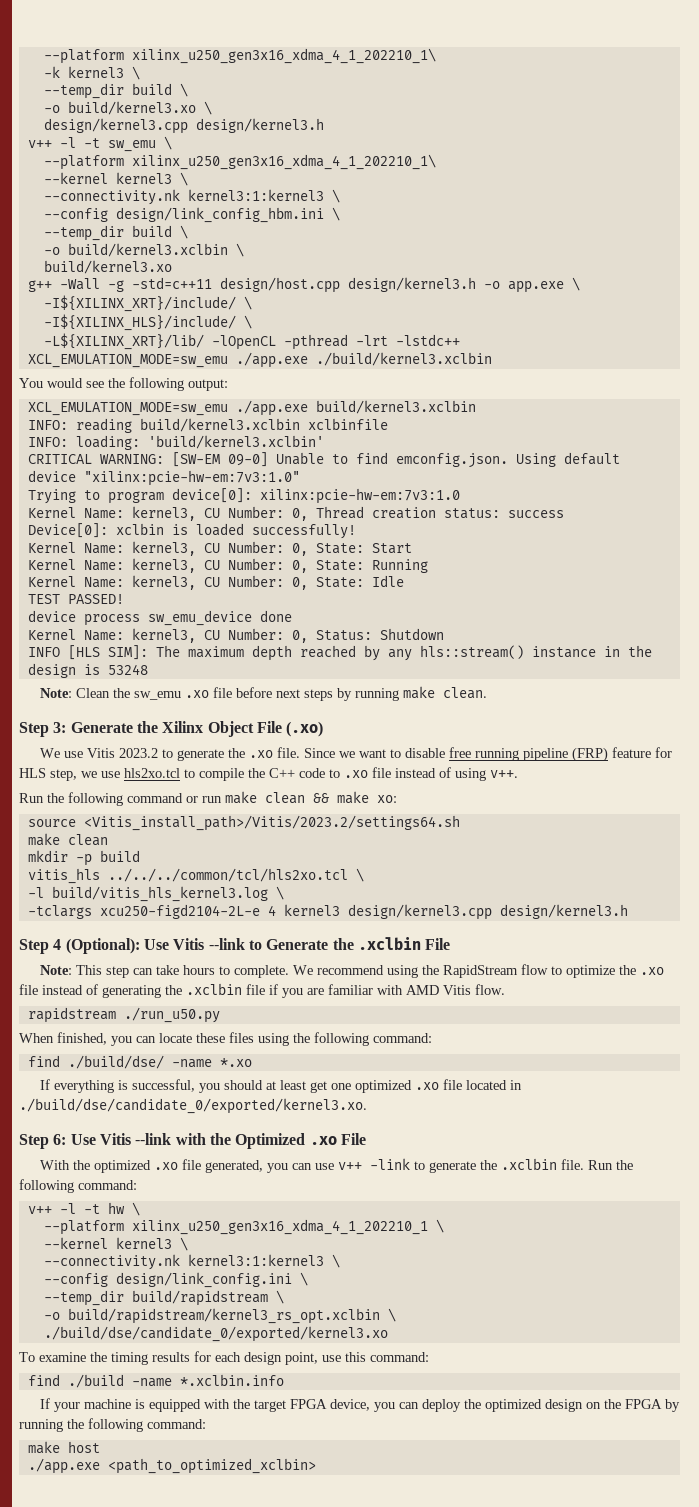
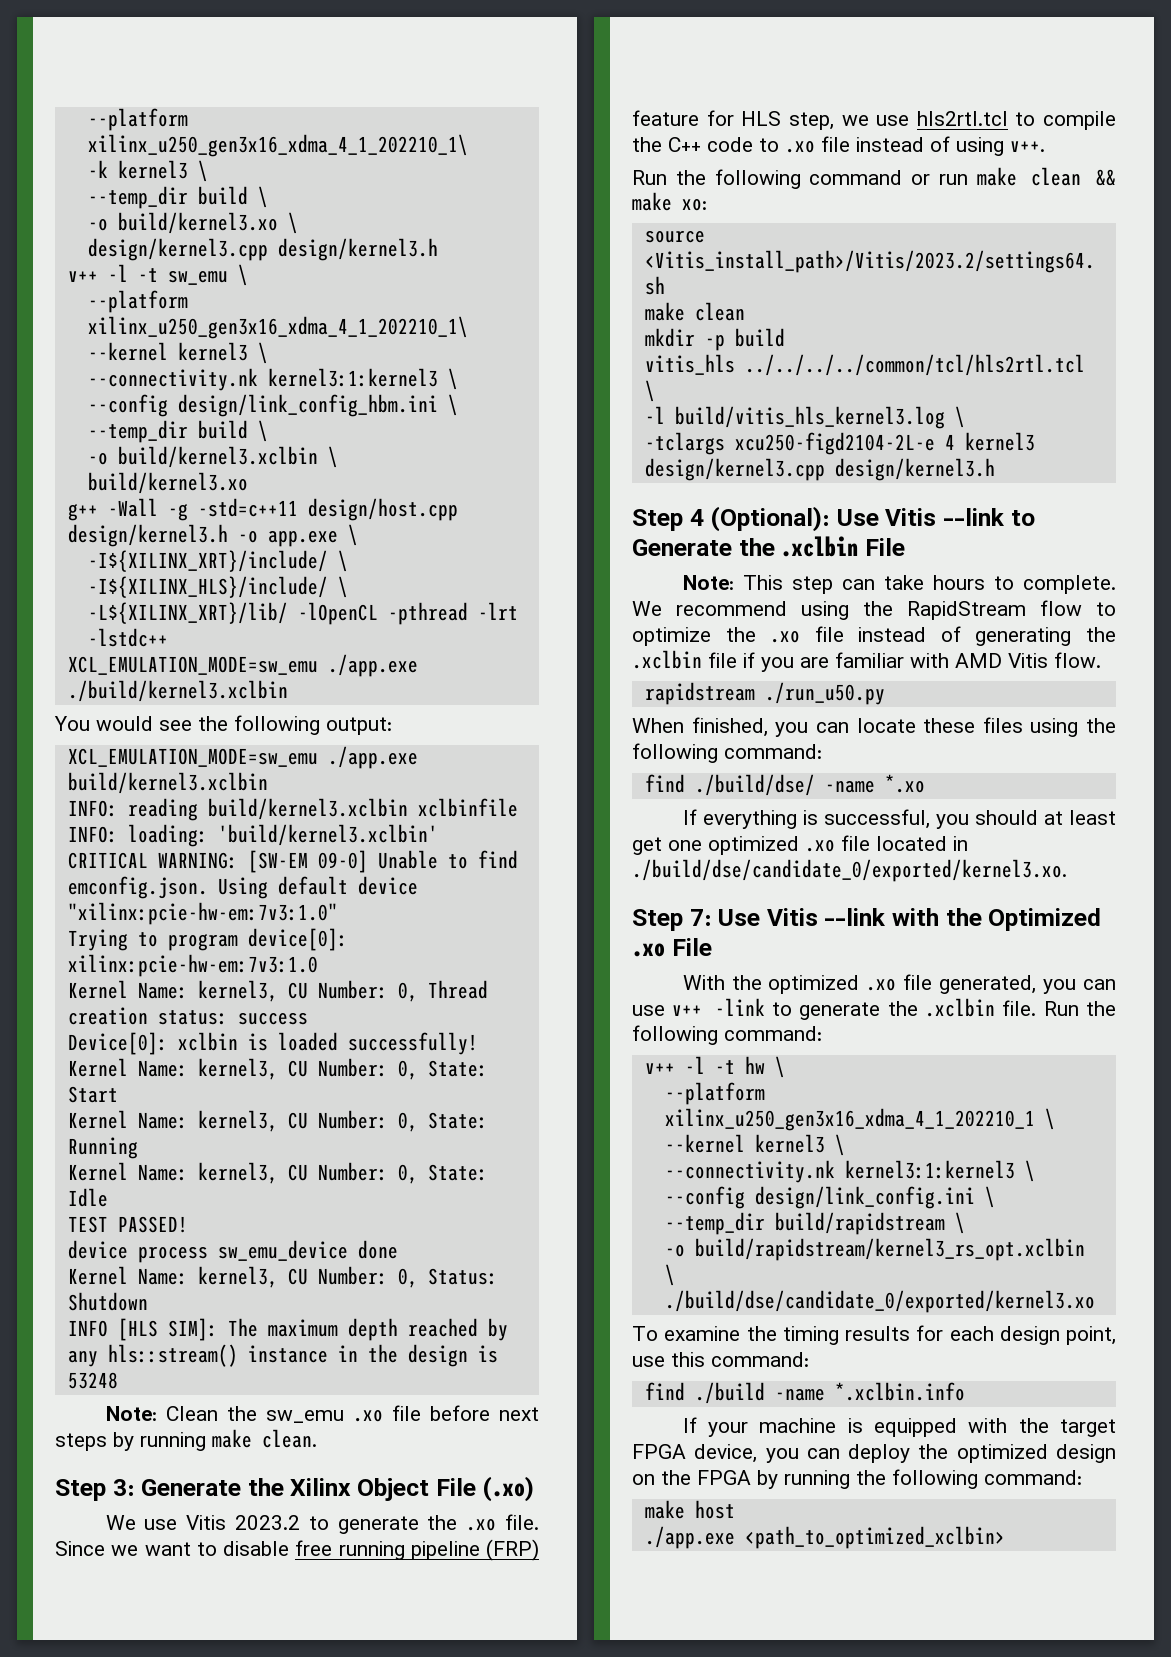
[124,768,180,778] hls2xo.tcl -> [916,111,1008,126] hls2rtl.tcl
[107,868,348,882] ../../../common/tcl/hls2xo.tcl -> [744,354,1085,376] ../../../../common/tcl/hls2rtl.tcl
[53,1134,67,1145] 6: -> [689,909,712,926] 7:

